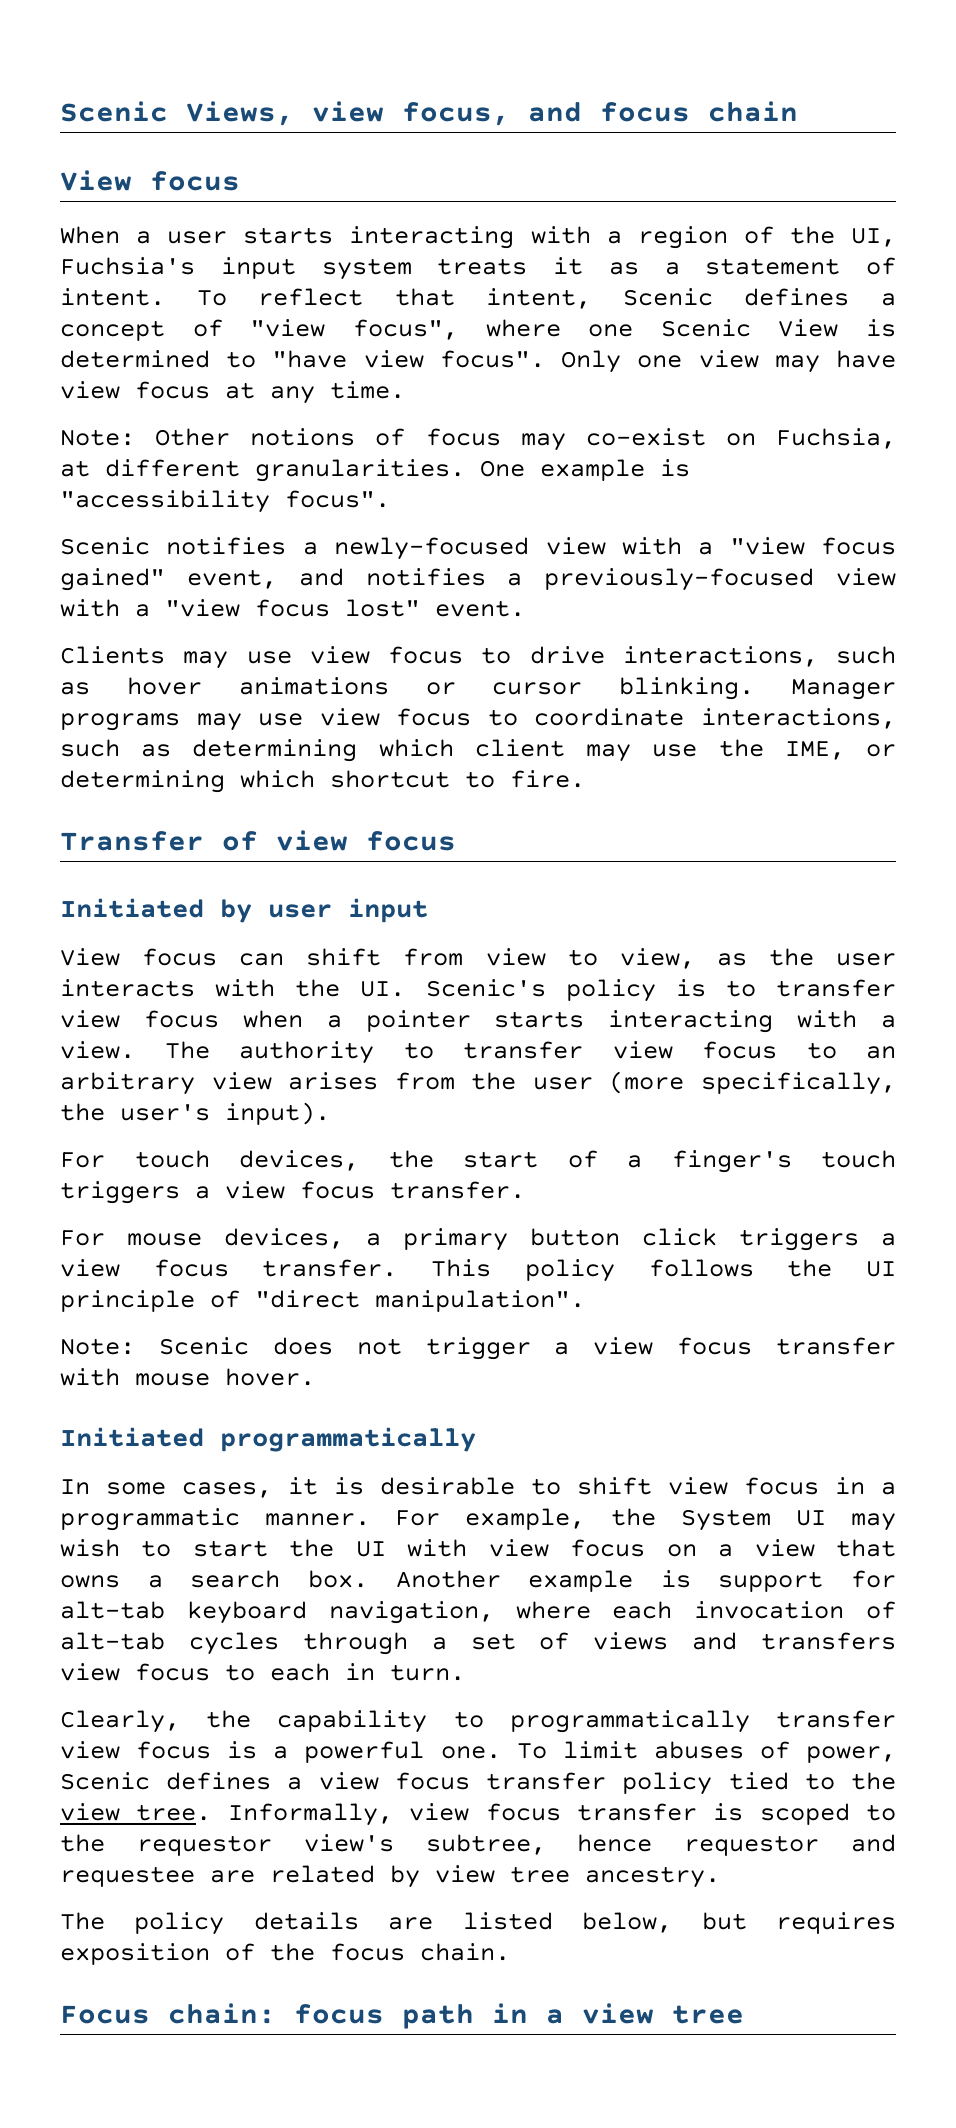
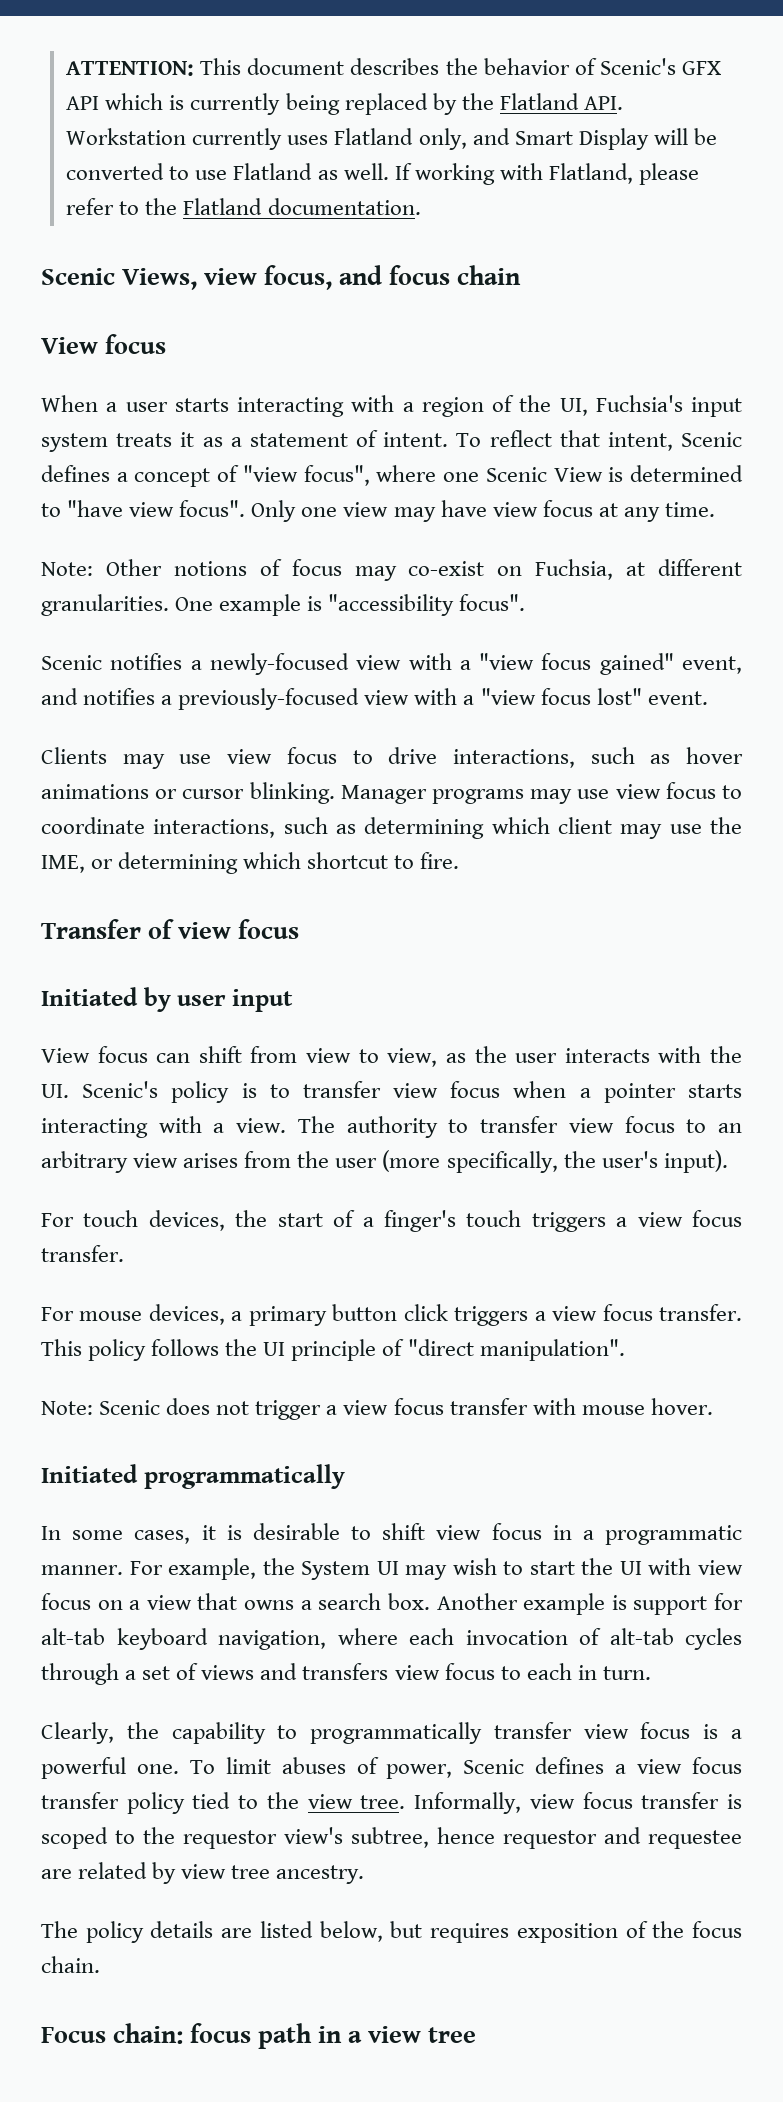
(60, 111) none -> [66,58,721,76] [66,93,623,115] [66,128,717,150] [66,163,699,185] [66,198,421,215] ATTENTION: This document describes the behavior of Scenic's GFX API which is currently being replaced by the Flatland API. Workstation currently uses Flatland only, and Smart Display will be converted to use Flatland as well. If working with Flatland, please refer to the Flatland documentation. //

